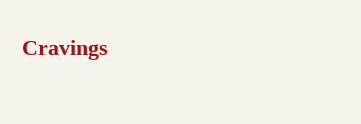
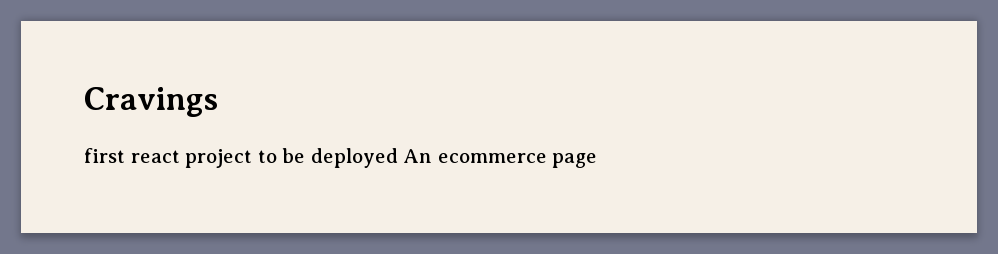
(108, 50) none -> [84,148,598,168] // first react project to be deployed An ecommerce page

